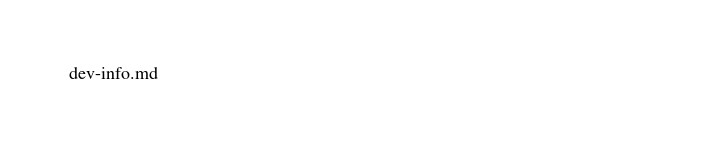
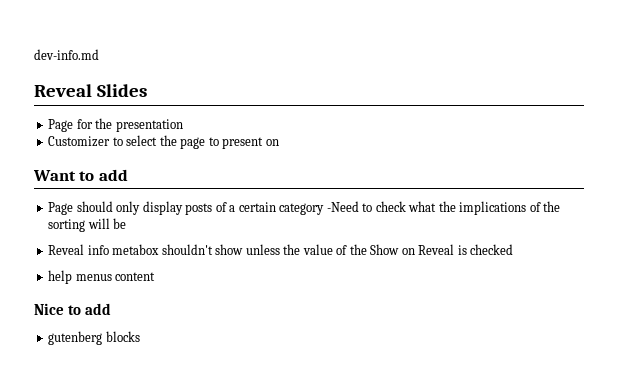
(158, 73) none -> [34,84,147,97] [48,118,183,132] [48,135,279,149] [33,169,128,181] [48,201,561,215] [48,218,127,232] [48,244,514,255] [48,270,156,284] [34,303,111,315] [48,331,140,345] // Reveal Slides // Page for the presentation // Customizer to select the page to present on // Want to add // Page should only display posts of a certain category -Need to check what the implications of the sorting will be // Reveal info metabox shouldn't show unless the value of the Show on Reveal is checked // help menus content // Nice to add // gutenberg blocks

